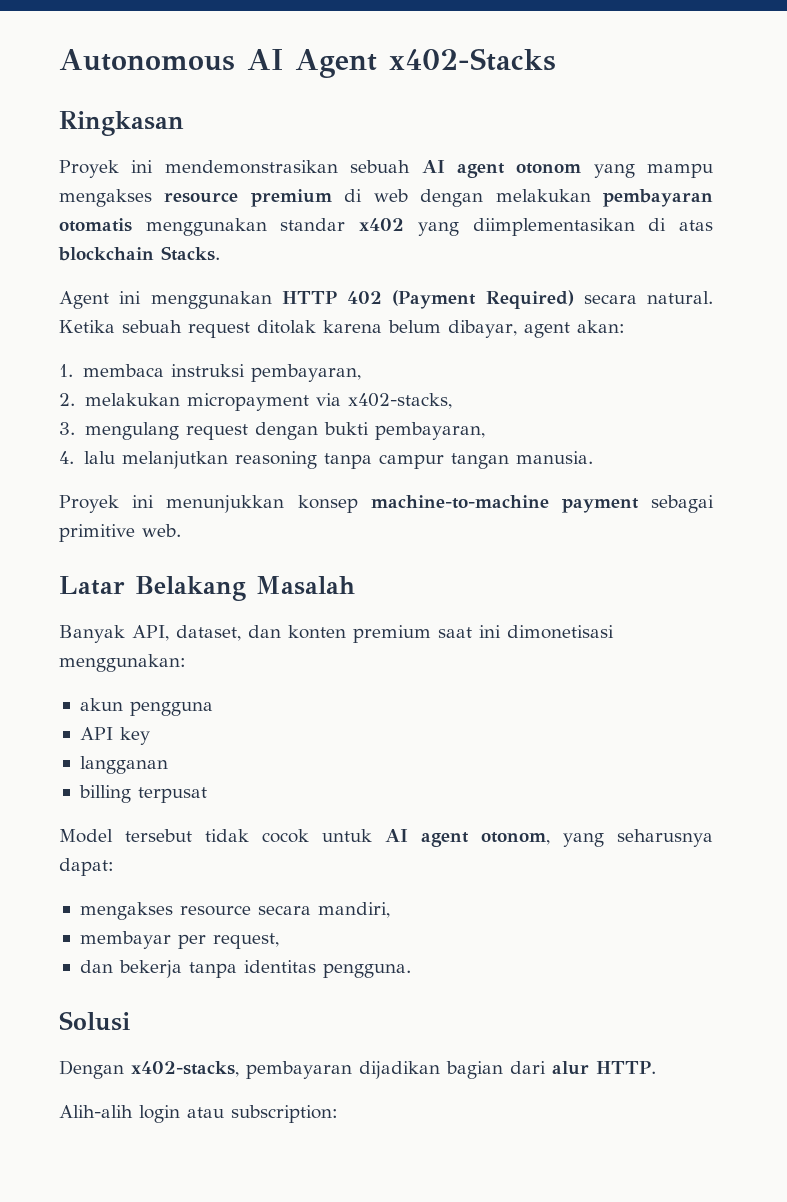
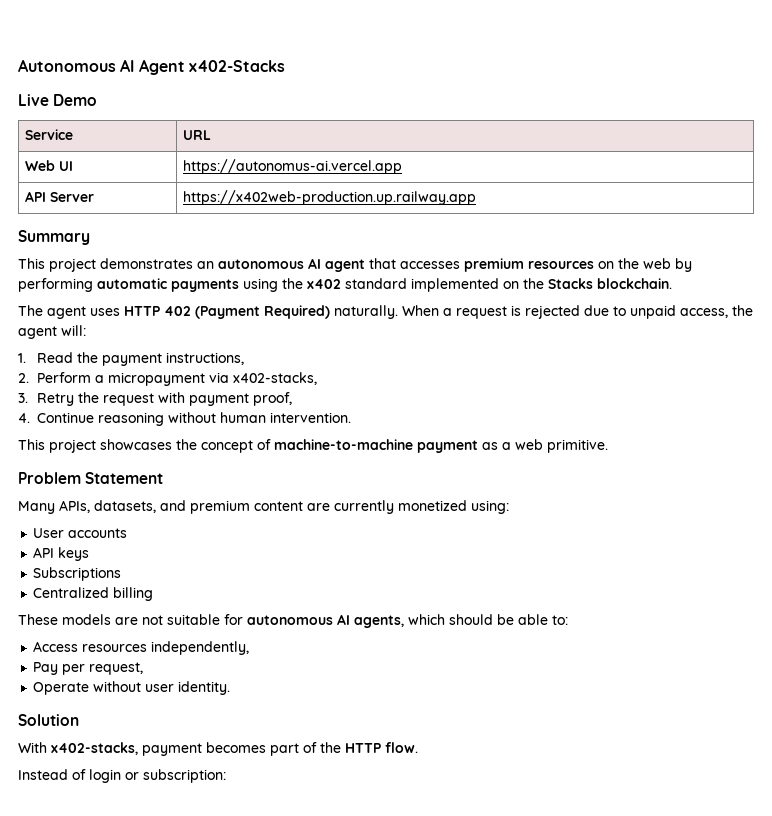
[59,111,184,136] [59,160,713,178] [59,189,714,207] [59,218,713,236] [58,246,220,261] [59,290,713,309] [59,320,625,338] [59,364,361,382] Ringkasan // Proyek ini mendemonstrasikan sebuah AI agent otonom yang mampu mengakses resource premium di web dengan melakukan pembayaran otomatis menggunakan standar x402 yang diimplementasikan di atas blockchain Stacks. // Agent ini menggunakan HTTP 402 (Payment Required) secara natural. Ketika sebuah request ditolak karena belum dibayar, agent akan: // 1. membaca instruksi pembayaran, -> [18,94,98,106] [25,129,74,140] [183,130,212,140] [25,160,74,171] [183,159,403,174] [25,191,95,202] [183,190,477,205] [18,230,90,245] [18,258,692,272] [18,278,672,292] [18,305,753,319] [18,325,86,339] [18,352,244,366] Live Demo // Service | URL // Web UI | https://autonomus-ai.vercel.app // API Server | https://x402web-production.up.railway.app // Summary // This project demonstrates an autonomous AI agent that accesses premium resources on the web by performing automatic payments using the x402 standard implemented on the Stacks blockchain. // The agent uses HTTP 402 (Payment Required) naturally. When a request is rejected due to unpaid access, the agent will: // 1. Read the payment instructions,
[84,393,180,406] melakukan -> [36,372,104,383] Perform a
[84,422,485,440] [59,451,593,469] [59,495,714,513] [59,524,181,542] [59,576,355,601] [59,625,614,643] [59,654,186,672] [79,698,213,716] [79,727,150,745] [79,756,168,774] [78,785,207,803] [59,829,713,847] [59,858,114,876] [79,902,390,920] [79,931,279,949] [79,960,411,978] [59,1011,130,1031] [59,1060,656,1079] [59,1105,224,1123] mengulang request dengan bukti pembayaran, // 4. lalu melanjutkan reasoning tanpa campur tangan manusia. // Proyek ini menunjukkan konsep machine-to-machine payment sebagai primitive web. // Latar Belakang Masalah // Banyak API, dataset, dan konten premium saat ini dimonetisasi menggunakan: // akun pengguna // API key // langganan // billing terpusat // Model tersebut tidak cocok untuk AI agent otonom, yang seharusnya dapat: // mengakses resource secara mandiri, // membayar per request, // dan bekerja tanpa identitas pengguna. // Solusi // Dengan x402-stacks, pembayaran dijadikan bagian dari alur HTTP. // Alih-alih login atau -> [36,392,292,406] [18,412,351,426] [18,439,608,453] [18,472,164,484] [18,500,509,514] [33,528,128,538] [33,547,90,561] [33,567,122,581] [33,587,154,601] [18,614,568,628] [33,641,250,655] [33,662,144,675] [33,681,231,695] [18,714,79,726] [18,742,418,756] [18,769,139,783] Retry the request with payment proof, // 4. Continue reasoning without human intervention. // This project showcases the concept of machine-to-machine payment as a web primitive. // Problem Statement // Many APIs, datasets, and premium content are currently monetized using: // User accounts // API keys // Subscriptions // Centralized billing // These models are not suitable for autonomous AI agents, which should be able to: // Access resources independently, // Pay per request, // Operate without user identity. // Solution // With x402-stacks, payment becomes part of the HTTP flow. // Instead of login or

